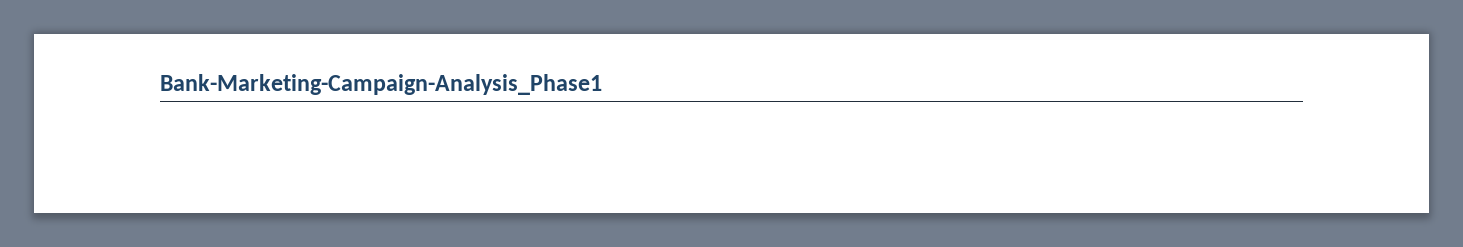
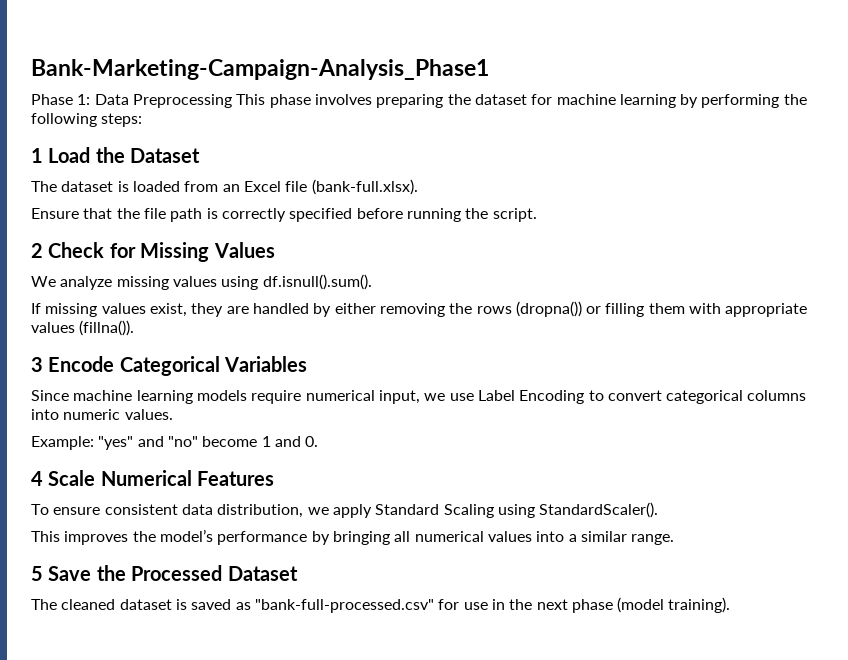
(602, 84) none -> [31,94,807,108] [31,113,143,127] [31,147,201,163] [31,179,418,195] [31,208,537,222] [31,242,275,262] [31,274,372,290] [31,301,808,317] [31,320,135,336] [31,356,308,376] [31,390,807,404] [31,409,173,420] [31,436,319,450] [31,470,275,486] [31,502,659,518] [31,529,675,545] [31,565,298,581] [31,597,731,613] // Phase 1: Data Preprocessing This phase involves preparing the dataset for machine learning by performing the following steps: // 1 Load the Dataset // The dataset is loaded from an Excel file (bank-full.xlsx). // Ensure that the file path is correctly specified before running the script. // 2 Check for Missing Values // We analyze missing values using df.isnull().sum(). // If missing values exist, they are handled by either removing the rows (dropna()) or filling them with appropriate values (fillna()). // 3 Encode Categorical Variables // Since machine learning models require numerical input, we use Label Encoding to convert categorical columns into numeric values. // Example: "yes" and "no" become 1 and 0. // 4 Scale Numerical Features // To ensure consistent data distribution, we apply Standard Scaling using StandardScaler(). // This improves the model’s performance by bringing all numerical values into a similar range. // 5 Save the Processed Dataset // The cleaned dataset is saved as "bank-full-processed.csv" for use in the next phase (model training).

